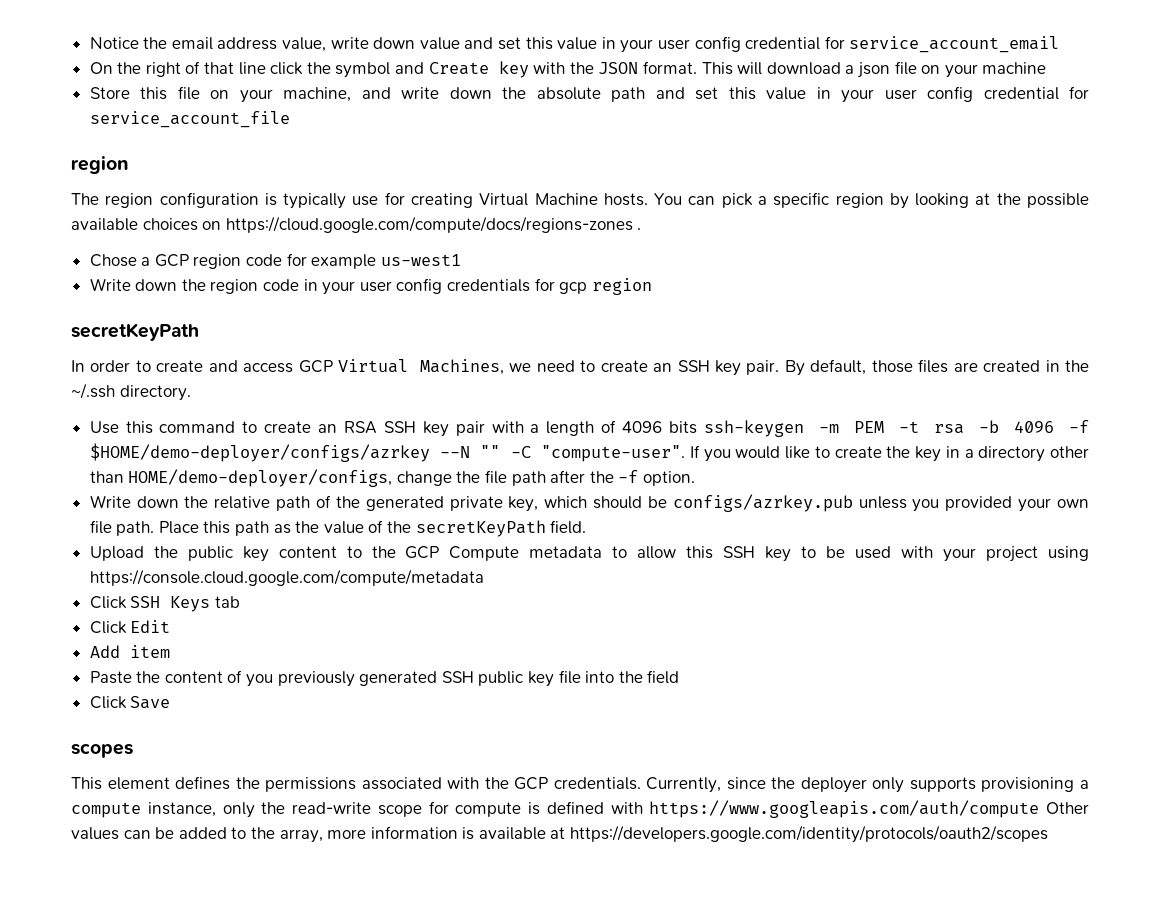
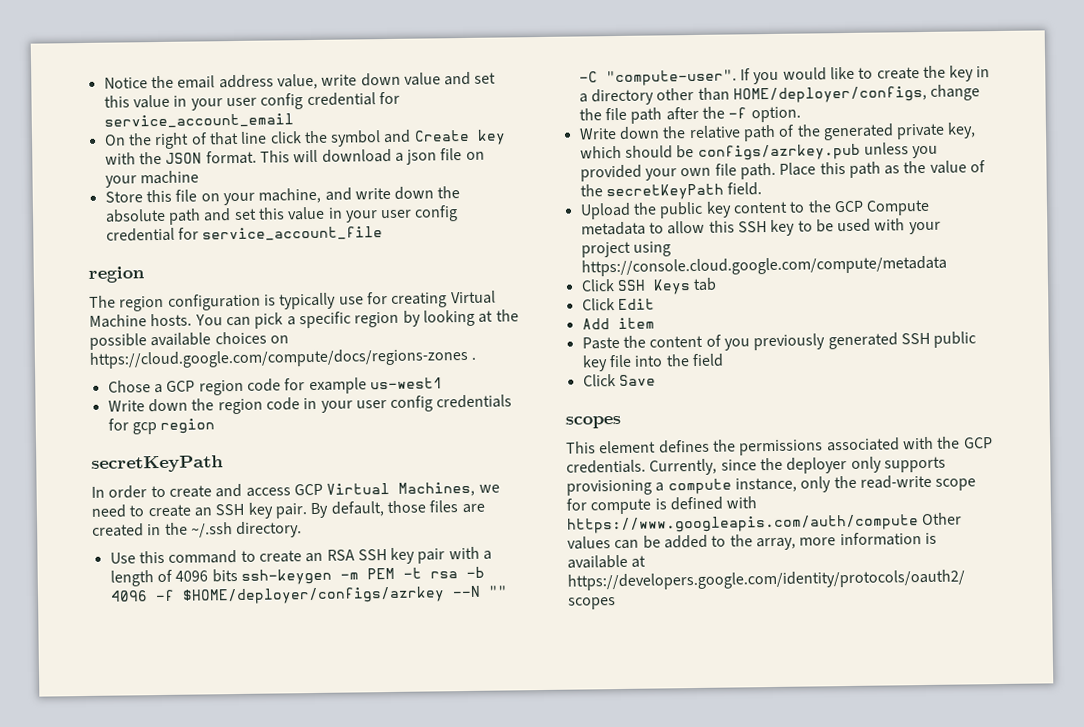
[89,443,430,462] $HOME/demo-deployer/configs/azrkey -> [181,586,445,605] $HOME/deployer/configs/azrkey
[128,469,393,487] HOME/demo-deployer/configs, -> [732,85,927,104] HOME/deployer/configs,

